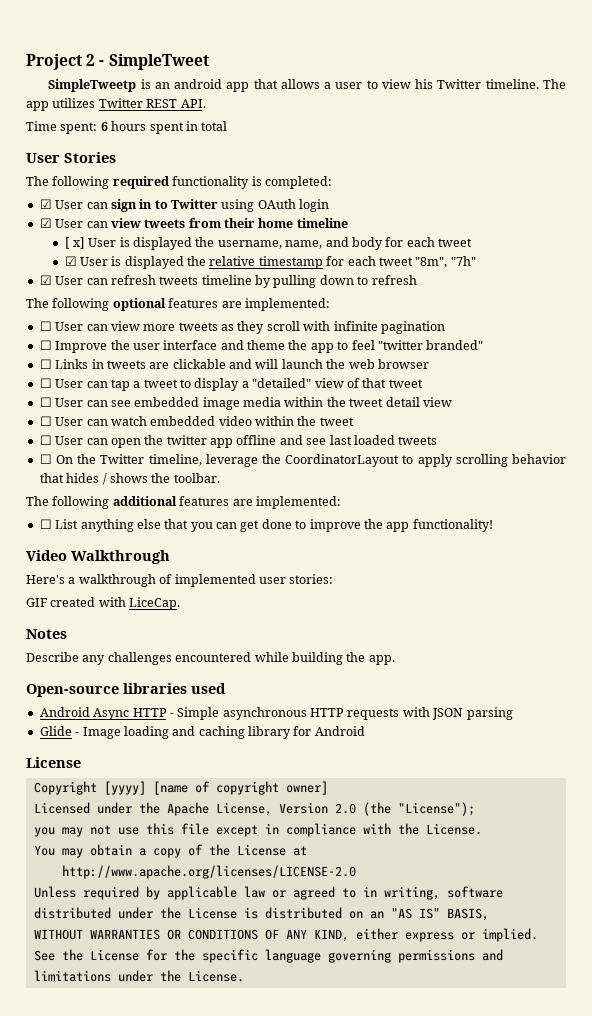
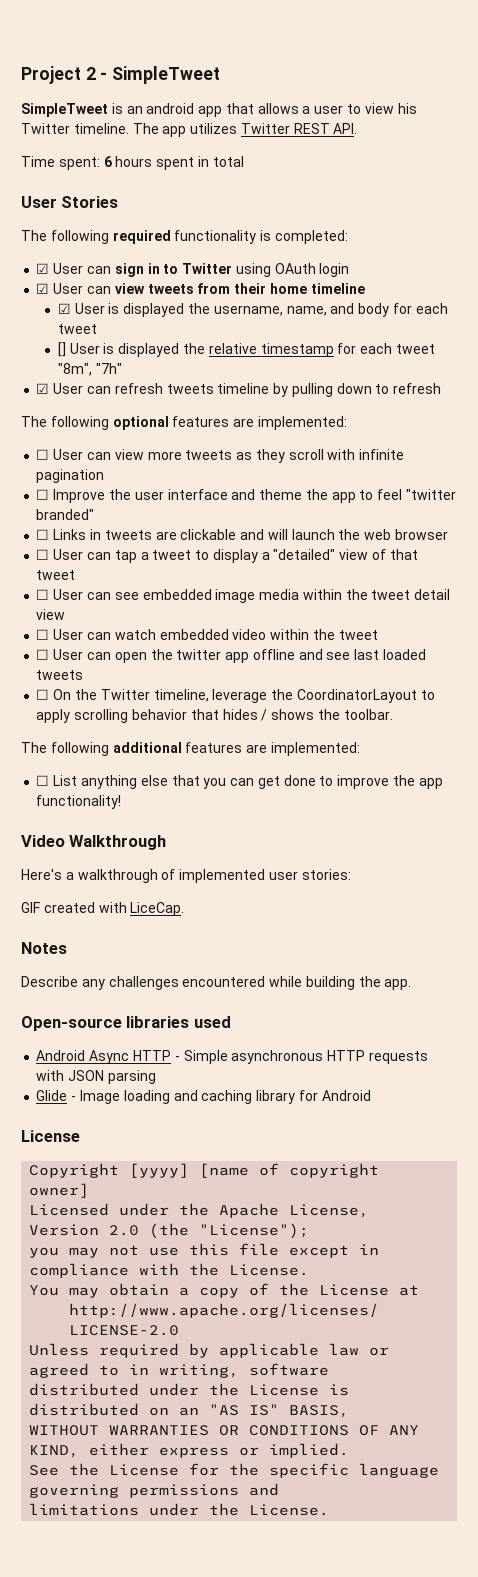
[48,79,137,92] SimpleTweetp -> [21,103,108,117] SimpleTweet
[64,237,85,249] [ x] -> [57,303,71,314] ☑
[64,256,77,266] ☑ -> [57,342,66,357] []

